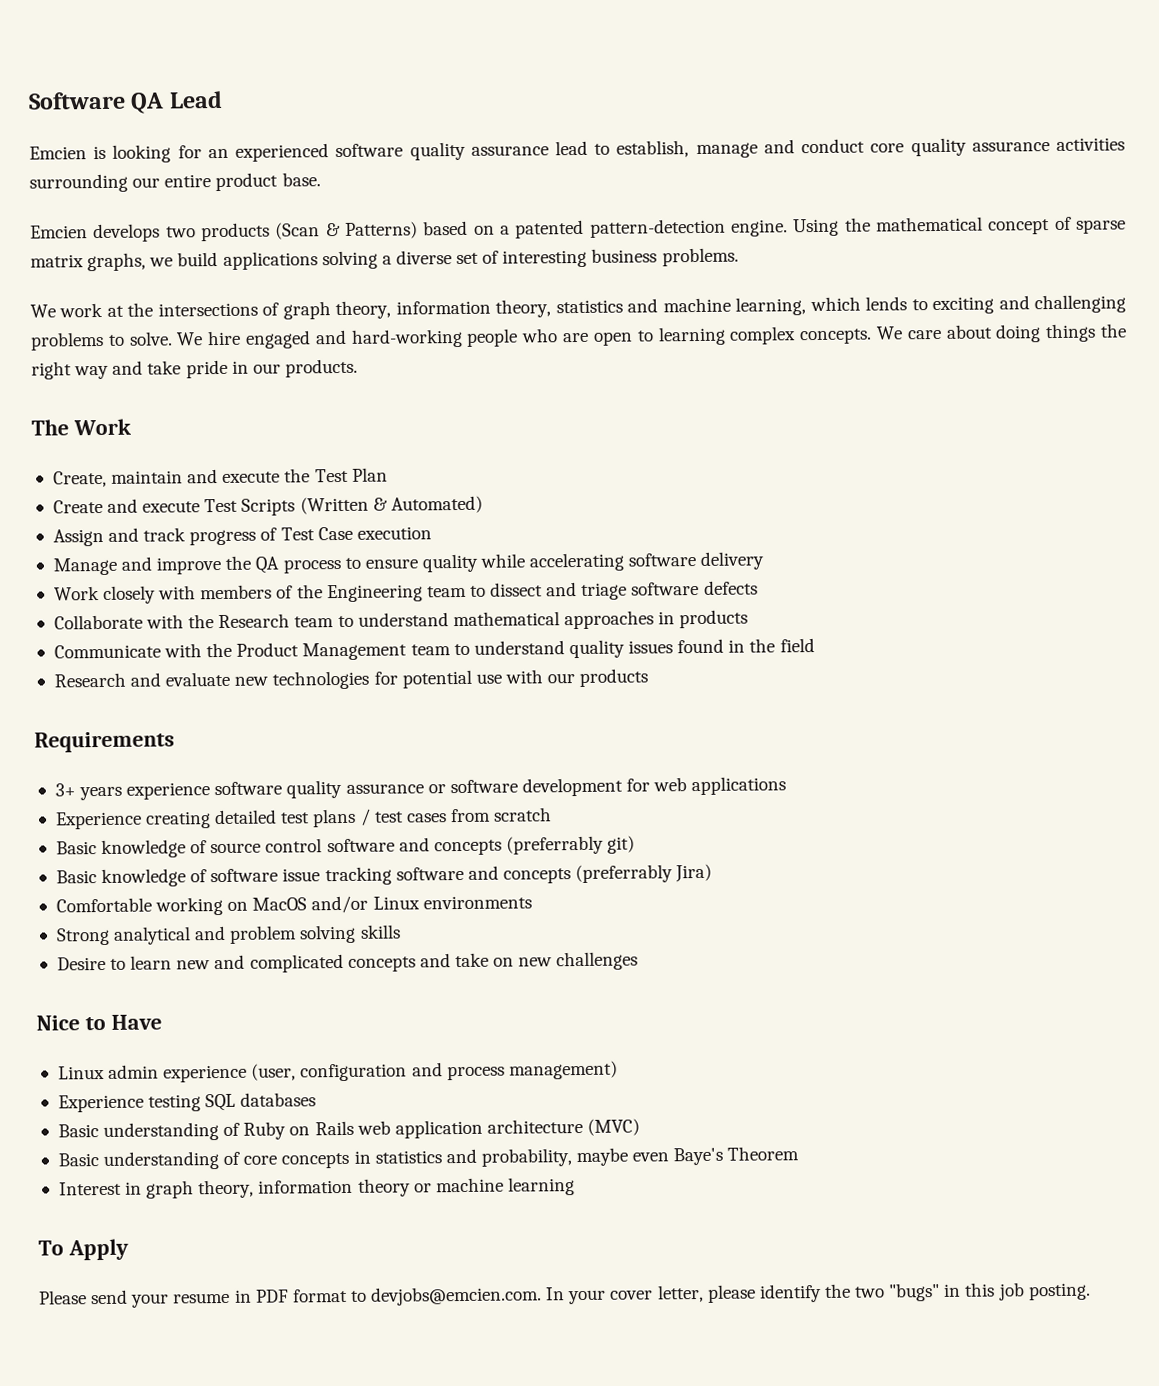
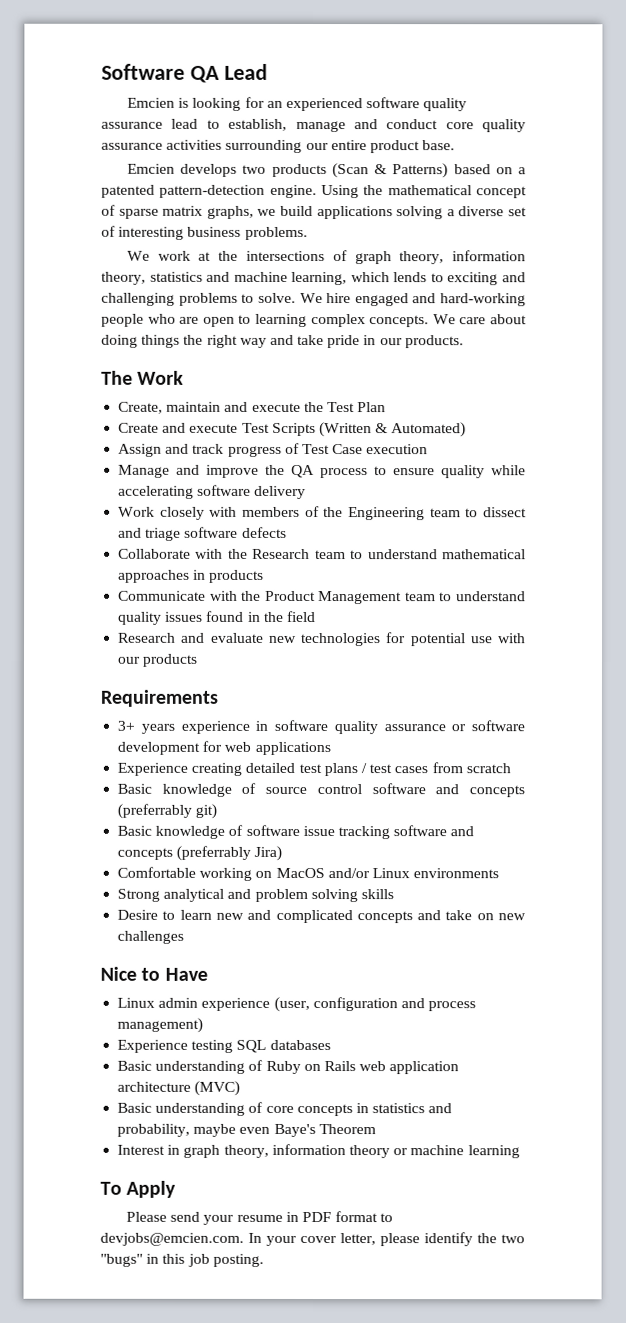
(211, 791) none -> [255,720,269,731] in

